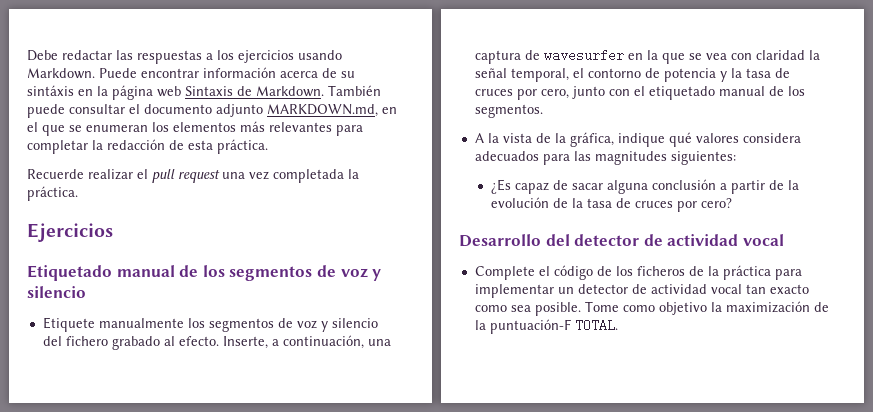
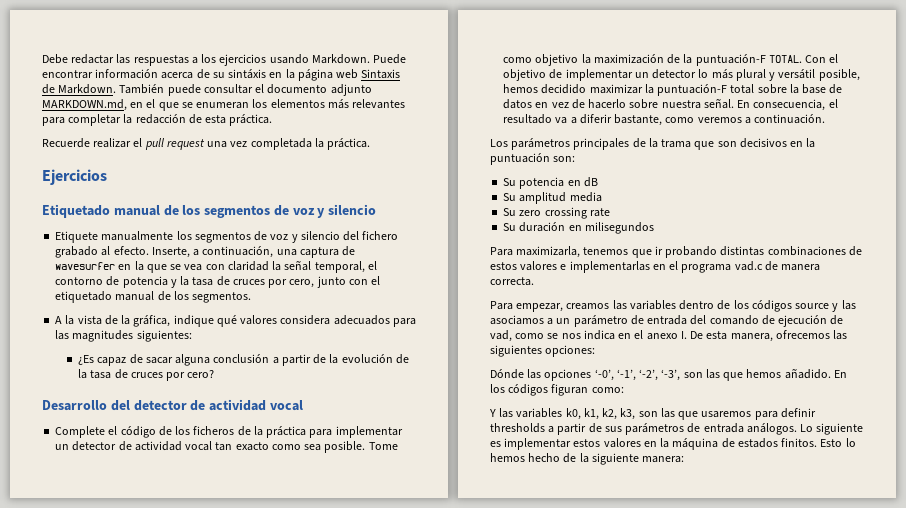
(618, 325) none -> [805,54,839,63] [503,69,860,81] [503,84,843,96] [503,98,838,111] [503,114,826,126] [490,138,816,150] [490,153,576,165] [503,177,598,189] [503,192,602,204] [503,207,610,219] [503,222,654,234] [490,246,862,258] [490,261,821,273] [490,277,534,286] [490,300,856,312] [490,315,844,327] [490,330,848,342] [490,345,596,357] [490,368,847,381] [490,384,624,396] [489,408,816,420] [490,423,864,435] [490,438,856,450] [490,453,685,465] Con el objetivo de implementar un detector lo más plural y versátil posible, hemos decidido maximizar la puntuación-F total sobre la base de datos en vez de hacerlo sobre nuestra señal. En consecuencia, el resultado va a diferir bastante, como veremos a continuación. // Los parámetros principales de la trama que son decisivos en la puntuación son: // Su potencia en dB // Su amplitud media // Su zero crossing rate // Su duración en milisegundos // Para maximizarla, tenemos que ir probando distintas combinaciones de estos valores e implementarlas en el programa vad.c de manera correcta. // Para empezar, creamos las variables dentro de los códigos source y las asociamos a un parámetro de entrada del comando de ejecución de vad, como se nos indica en el anexo I. De esta manera, ofrecemos las siguientes opciones: // Dónde las opciones ‘-0’, ‘-1’, ‘-2’, ‘-3’, son las que hemos añadido. En los códigos figuran como: // Y las variables k0, k1, k2, k3, son las que usaremos para definir thresholds a partir de sus parámetros de entrada análogos. Lo siguiente es implementar estos valores en la máquina de estados finitos. Esto lo hemos hecho de la siguiente manera:

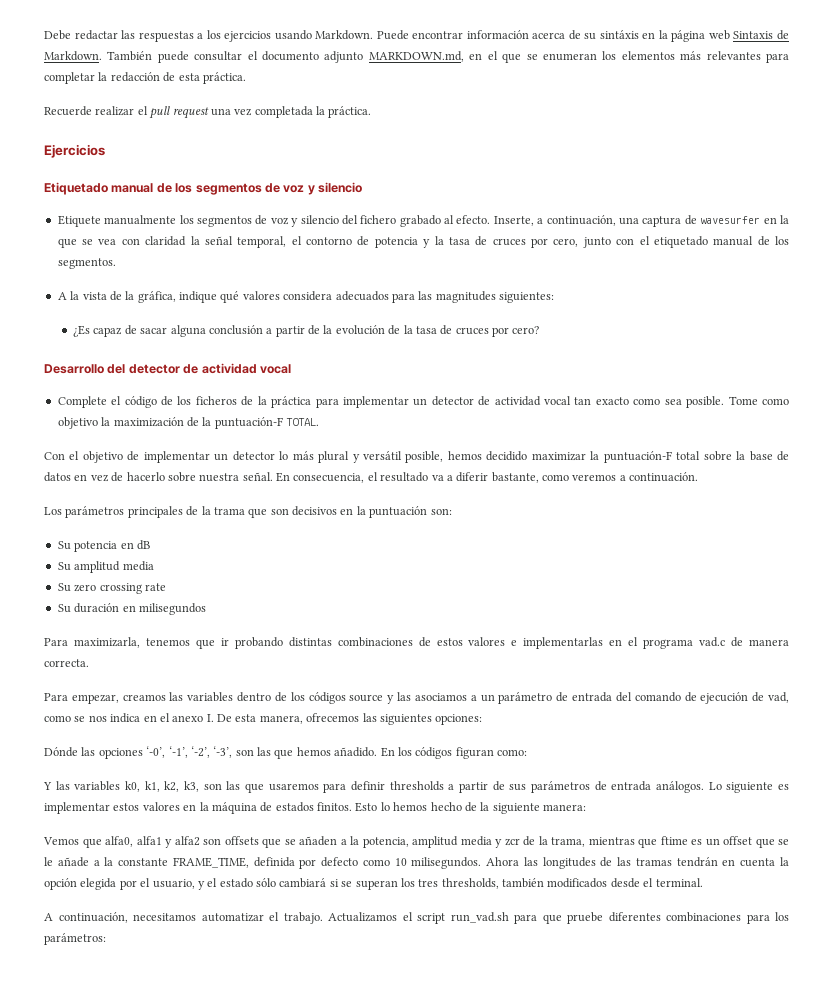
(802, 59) none -> (319, 422) //
(685, 459) none -> [43,836,789,848] [44,857,790,869] [44,878,703,890] [44,912,789,924] [44,933,106,945] // Vemos que alfa0, alfa1 y alfa2 son offsets que se añaden a la potencia, amplitud media y zcr de la trama, mientras que ftime es un offset que se le añade a la constante FRAME_TIME, definida por defecto como 10 milisegundos. Ahora las longitudes de las tramas tendrán en cuenta la opción elegida por el usuario, y el estado sólo cambiará si se superan los tres thresholds, también modificados desde el terminal. // A continuación, necesitamos automatizar el trabajo. Actualizamos el script run_vad.sh para que pruebe diferentes combinaciones para los parámetros:

